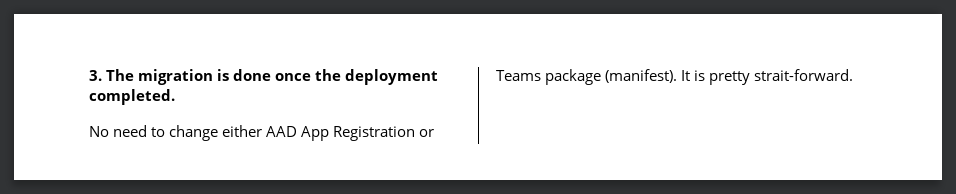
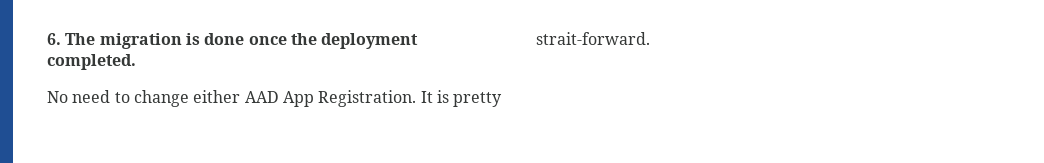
[89,70,102,81] 3. -> [47,33,61,45] 6.
[333,126,435,141] [496,69,678,85] Registration or Teams package (manifest). -> [318,90,417,107] Registration.

